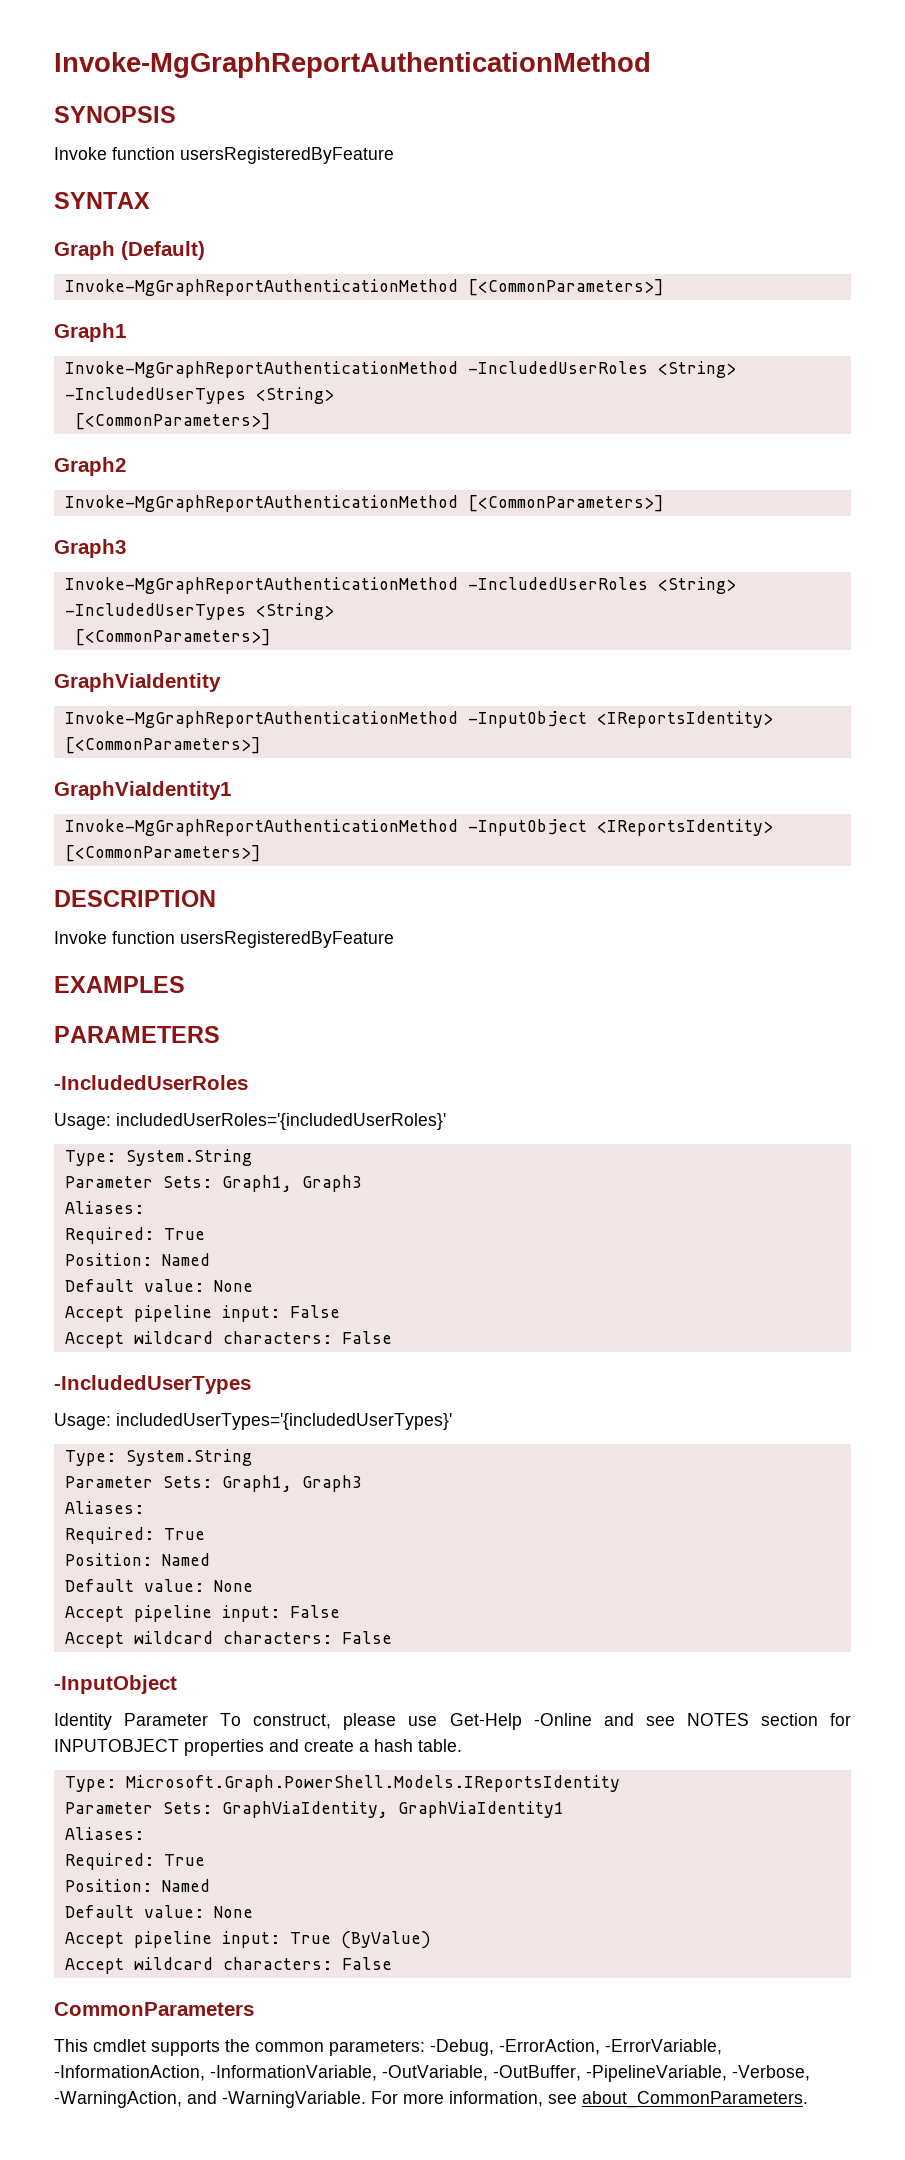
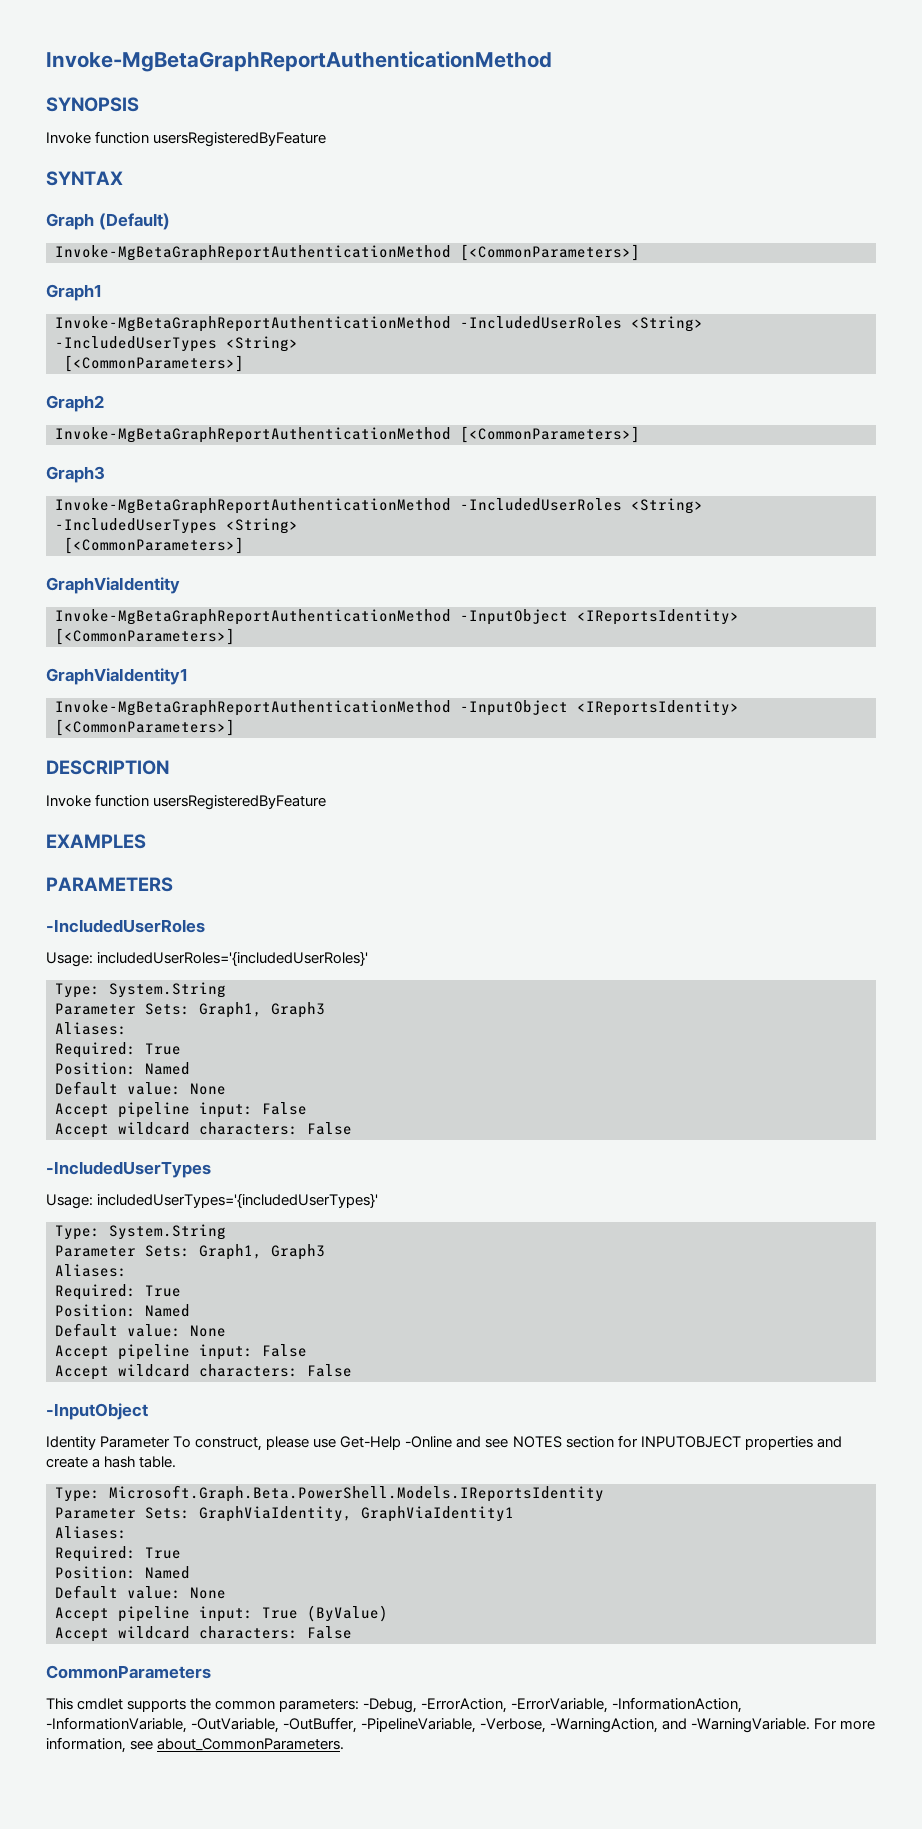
[54,52,651,78] Invoke-MgGraphReportAuthenticationMethod -> [46,51,552,72] Invoke-MgBetaGraphReportAuthenticationMethod
[64,279,458,296] Invoke-MgGraphReportAuthenticationMethod -> [55,245,451,261] Invoke-MgBetaGraphReportAuthenticationMethod
[64,361,458,378] Invoke-MgGraphReportAuthenticationMethod -> [55,316,451,332] Invoke-MgBetaGraphReportAuthenticationMethod
[64,495,458,512] Invoke-MgGraphReportAuthenticationMethod -> [55,427,451,443] Invoke-MgBetaGraphReportAuthenticationMethod
[64,577,458,594] Invoke-MgGraphReportAuthenticationMethod -> [55,498,451,514] Invoke-MgBetaGraphReportAuthenticationMethod
[64,711,458,728] Invoke-MgGraphReportAuthenticationMethod -> [55,609,451,625] Invoke-MgBetaGraphReportAuthenticationMethod
[64,819,458,836] Invoke-MgGraphReportAuthenticationMethod -> [55,700,451,716] Invoke-MgBetaGraphReportAuthenticationMethod
[125,1775,620,1792] Microsoft.Graph.PowerShell.Models.IReportsIdentity -> [109,1485,604,1502] Microsoft.Graph.Beta.PowerShell.Models.IReportsIdentity

